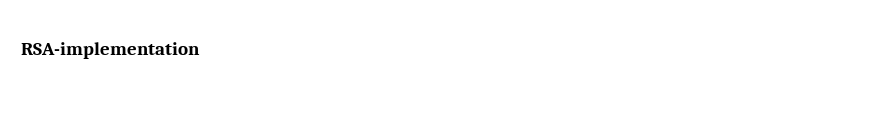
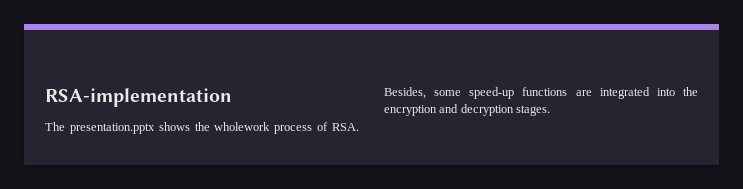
(200, 50) none -> [45,122,359,134] [384,87,698,99] [384,104,551,116] // The presentation.pptx shows the wholework process of RSA. Besides, some speed-up functions are integrated into the encryption and decryption stages.

